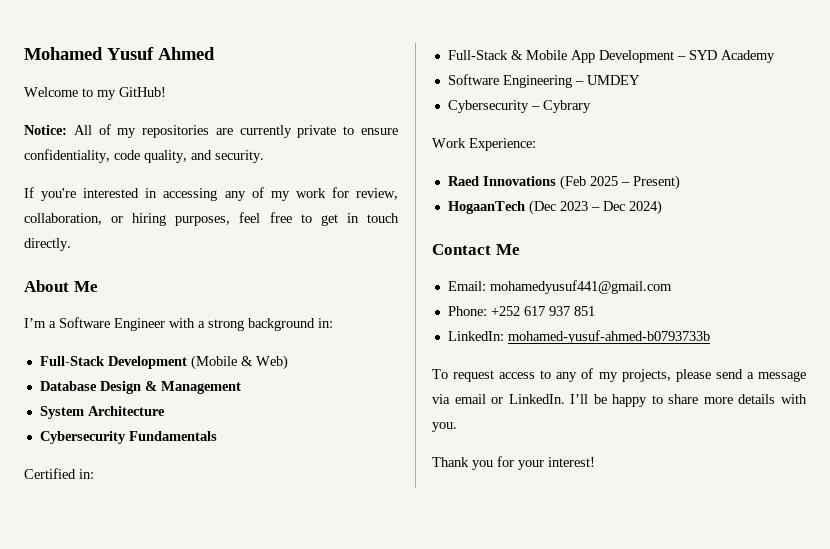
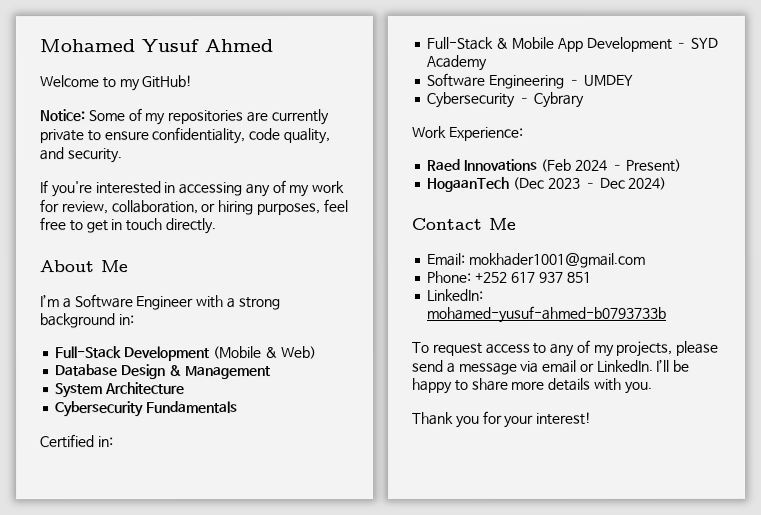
[73,125,92,135] All -> [87,110,125,122] Some
[589,176,618,186] 2025 -> [573,159,607,171] 2024
[489,280,672,294] mohamedyusuf441@gmail.com -> [468,252,647,268] mokhader1001@gmail.com

